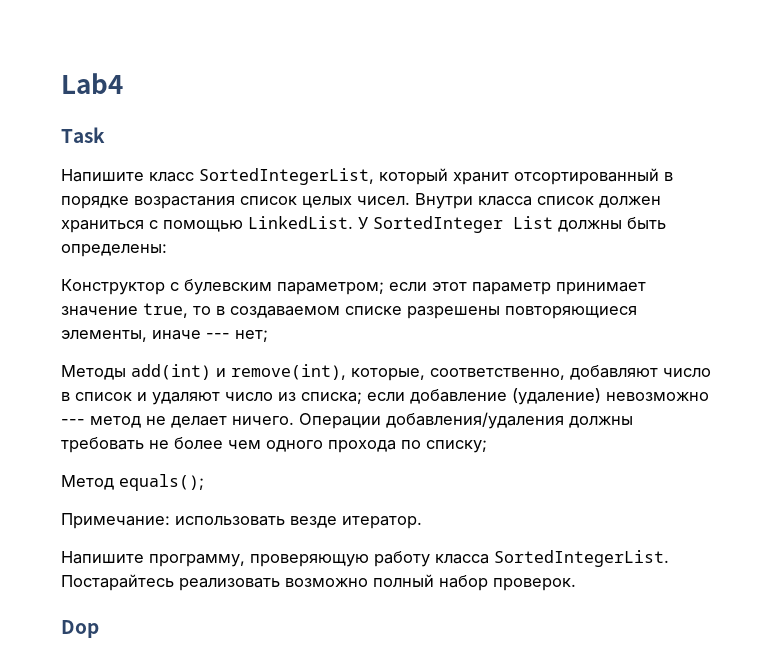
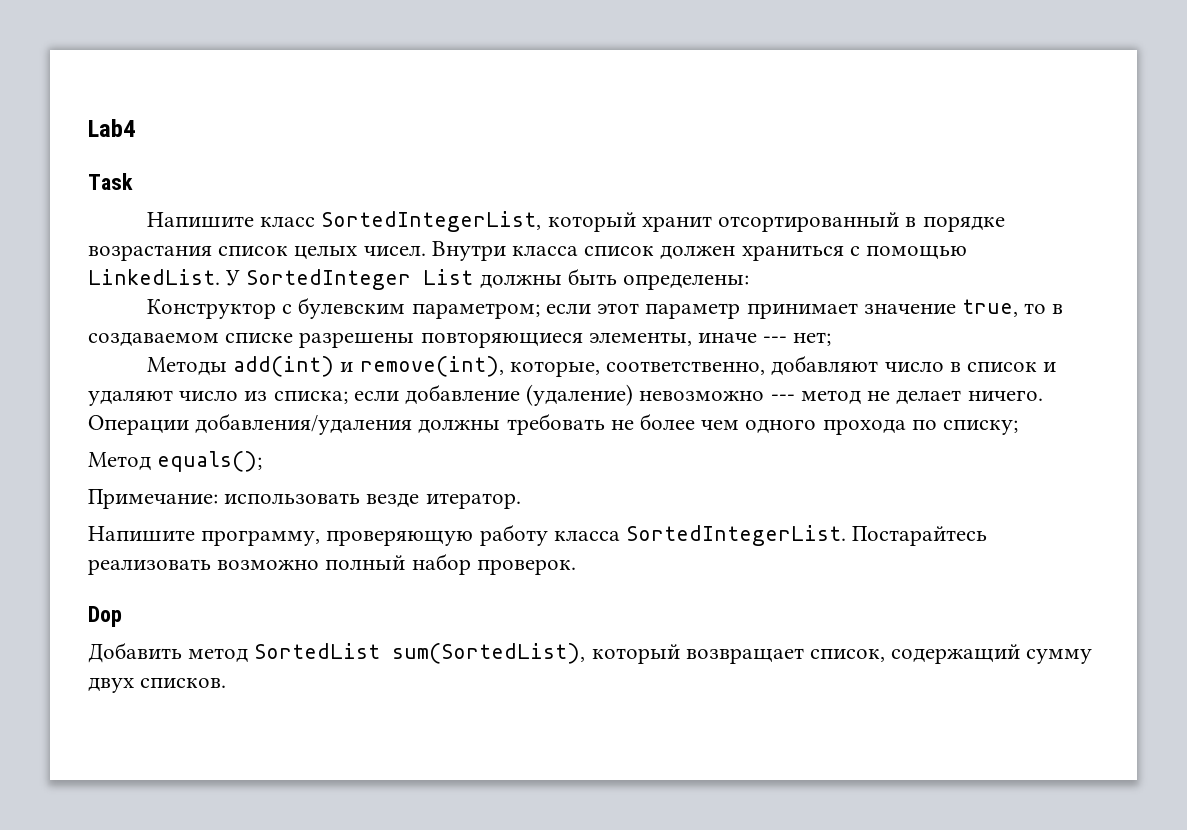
(99, 629) none -> [88,642,1093,664] [88,677,227,693] // Добавить метод SortedList sum(SortedList), который возвращает список, содержащий сумму двух списков.

